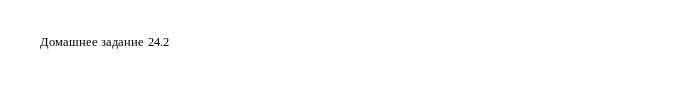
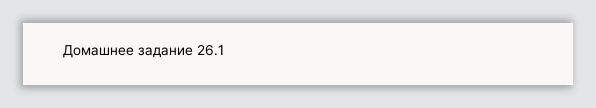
[147,38,169,46] 24.2 -> [197,44,224,56] 26.1

